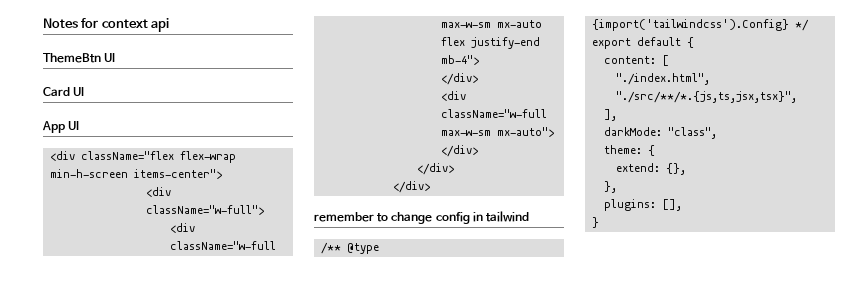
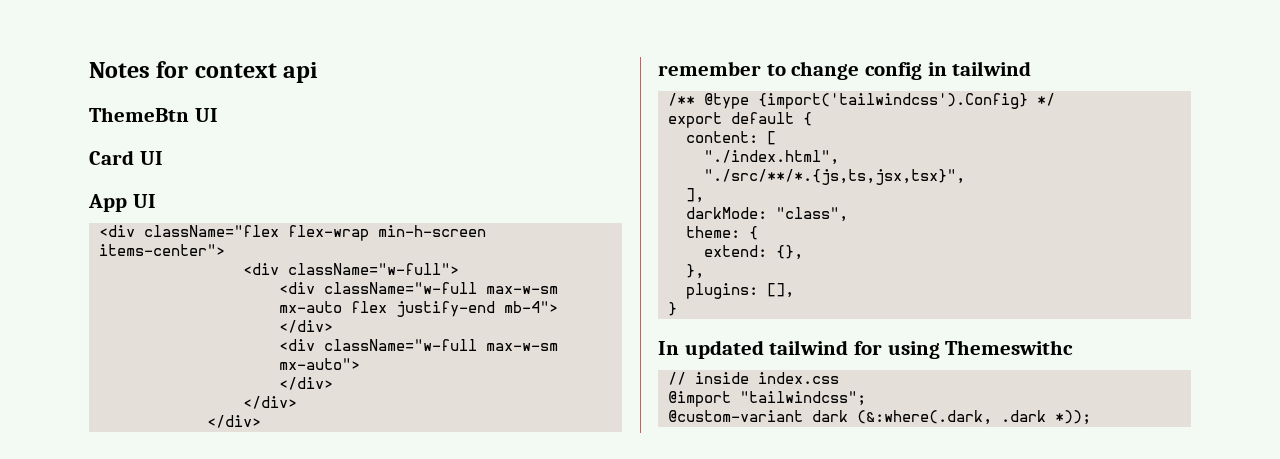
(599, 222) none -> [658,340,1074,359] [667,372,839,385] [667,391,866,407] [667,410,1091,425] // In updated tailwind for using Themeswithc // // inside index.css // @import "tailwindcss"; // @custom-variant dark (&:where(.dark, .dark *));

